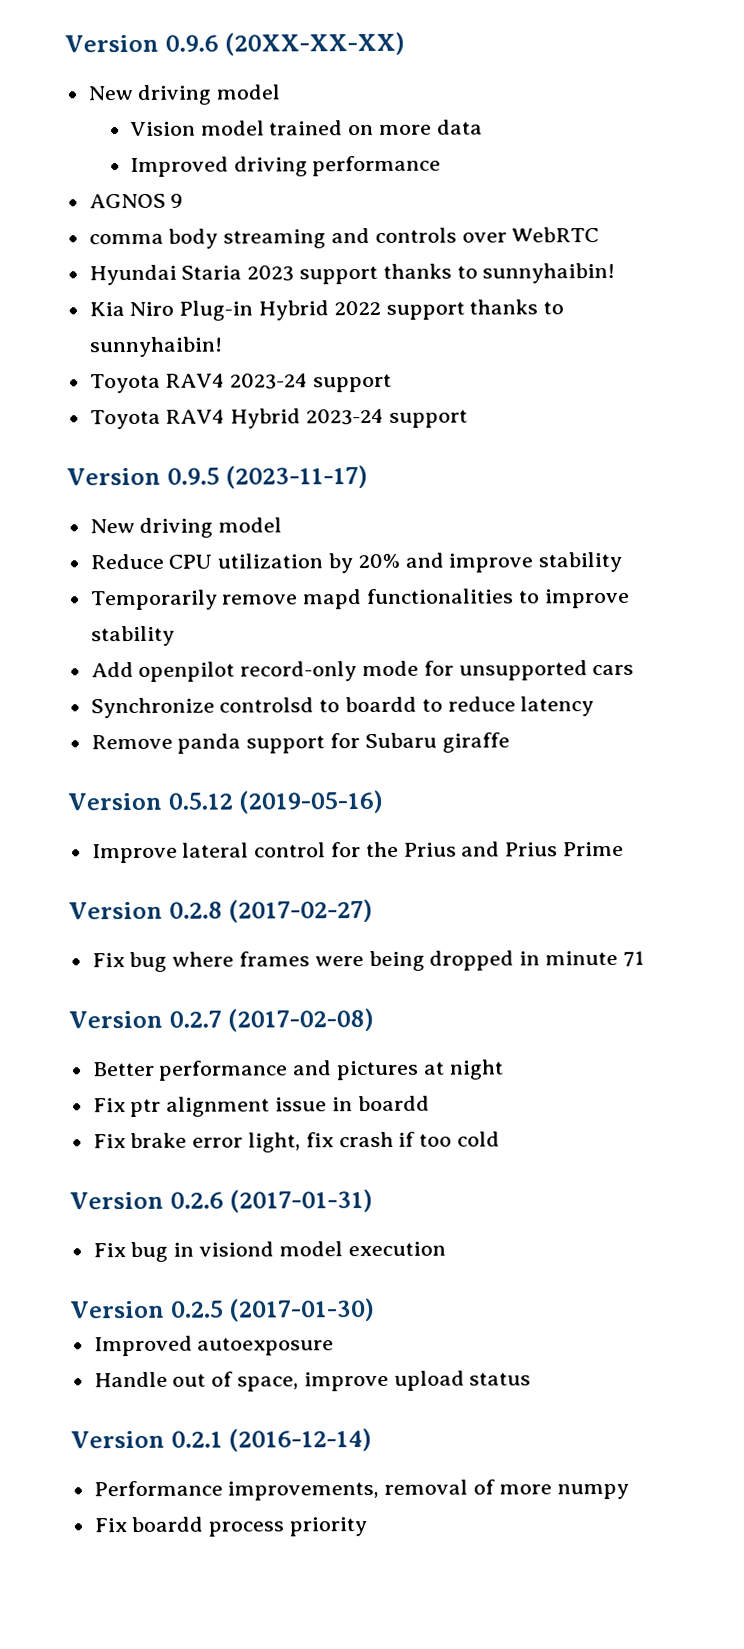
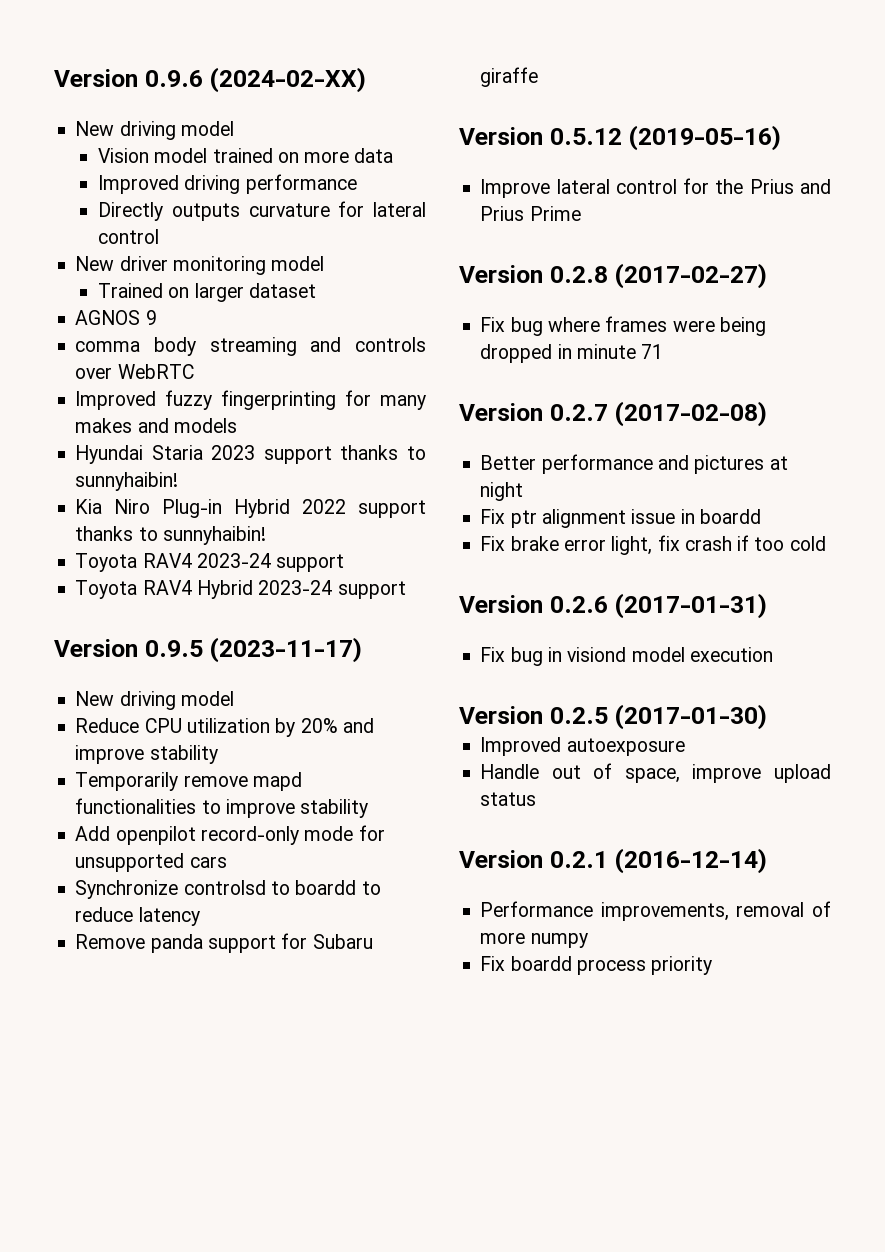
[224,31,406,56] (20XX-XX-XX) -> [209,67,367,93] (2024-02-XX)
(442, 166) none -> [98,201,427,221] [98,229,160,244] [75,256,325,275] [98,283,316,302] // Directly outputs curvature for lateral control // New driver monitoring model // Trained on larger dataset
(600, 235) none -> [75,390,426,410] [75,418,237,433] // Improved fuzzy fingerprinting for many makes and models

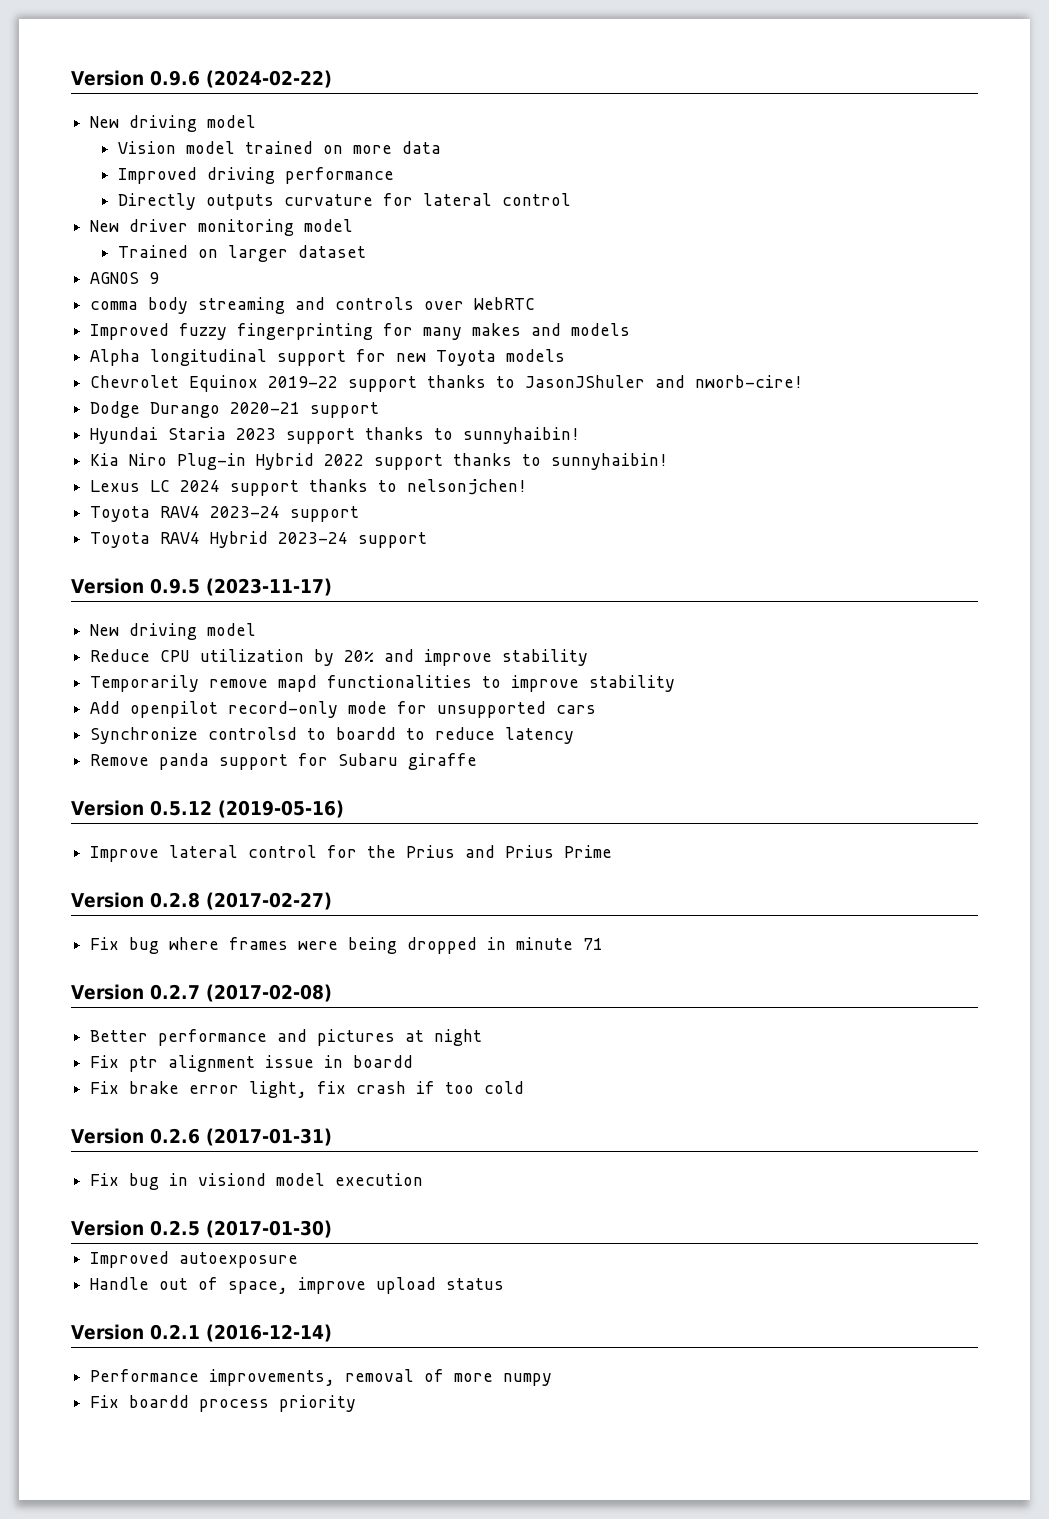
[209,67,367,93] (2024-02-XX) -> [205,70,332,88] (2024-02-22)
(237, 425) none -> [90,349,566,366] [90,375,804,392] [90,401,380,418] // Alpha longitudinal support for new Toyota models // Chevrolet Equinox 2019-22 support thanks to JasonJShuler and nworb-cire! // Dodge Durango 2020-21 support
(266, 535) none -> [90,479,528,496] // Lexus LC 2024 support thanks to nelsonjchen!

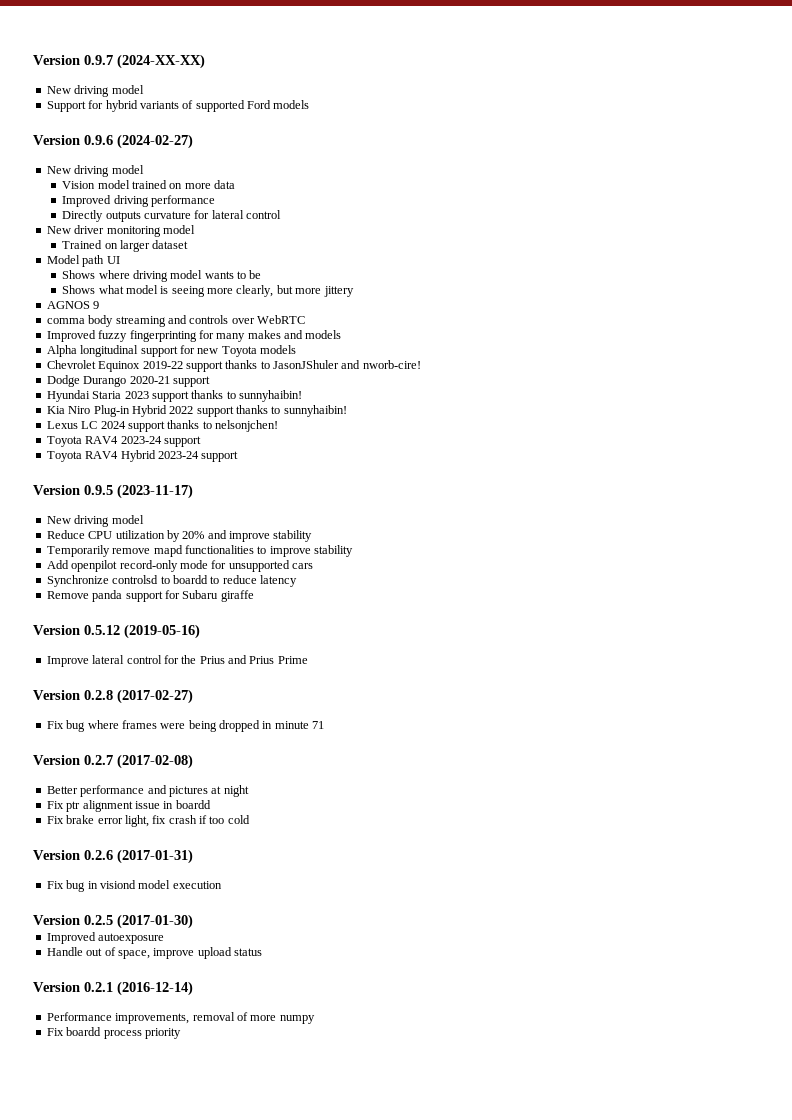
[71,70,332,88] Version 0.9.6 (2024-02-22) -> [33,54,205,69] [46,85,144,97] [46,100,310,112] [33,134,193,149] Version 0.9.7 (2024-XX-XX) // New driving model // Support for hybrid variants of supported Ford models // Version 0.9.6 (2024-02-27)
(367, 251) none -> [46,255,120,267] [62,270,262,282] [62,285,354,297] // Model path UI // Shows where driving model wants to be // Shows what model is seeing more clearly, but more jittery

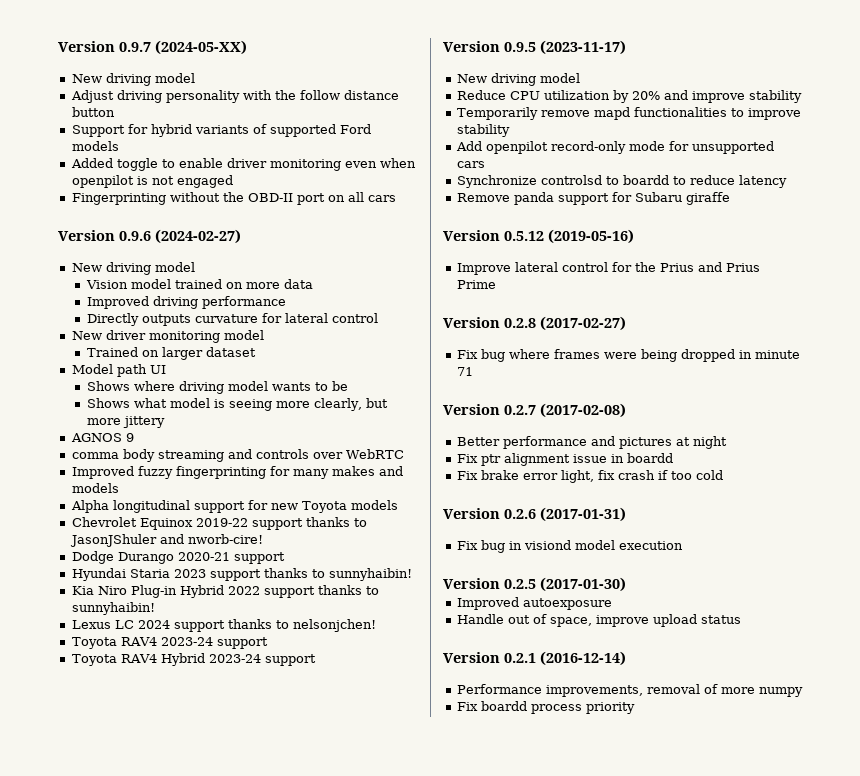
[117,54,205,69] [46,85,144,97] (2024-XX-XX) // New driving model -> [155,40,247,55] [71,73,195,86] [70,90,399,103] [71,107,115,117] (2024-05-XX) // New driving model // Adjust driving personality with the follow distance button
(310, 104) none -> [70,158,416,171] [71,175,233,188] [71,192,396,205] // Added toggle to enable driver monitoring even when openpilot is not engaged // Fingerprinting without the OBD-II port on all cars

